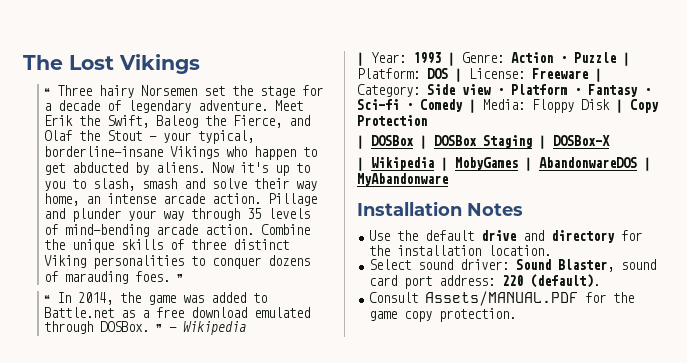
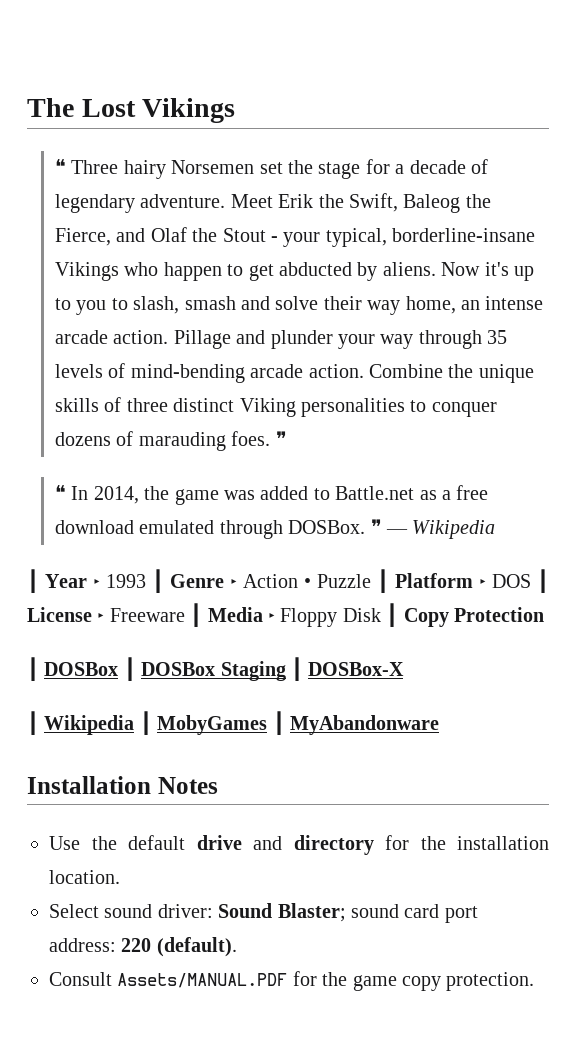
[371,52,630,66] [357,68,602,82] [357,84,651,97] [357,99,525,113] Year: 1993 ┃ Genre: Action • Puzzle ┃ Platform: DOS ┃ License: Freeware ┃ Category: Side view • Platform • Fantasy • Sci-fi • Comedy ┃ Media: -> [45,569,549,593] [27,603,275,627] Year ‣ 1993 ┃ Genre ‣ Action • Puzzle ┃ Platform ‣ DOS ┃ License ‣ Freeware ┃ Media ‣
[539,157,651,171] AbandonwareDOS ┃ -> (285, 723) none
[558,259,615,272] Blaster, -> [277,903,346,922] Blaster;

